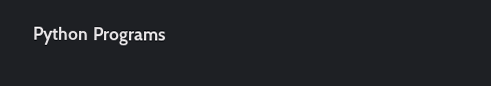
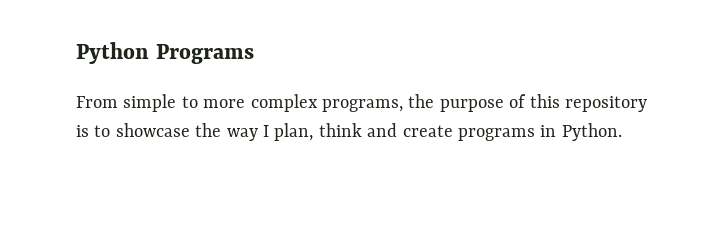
(166, 36) none -> [76,94,647,112] [76,123,622,141] // From simple to more complex programs, the purpose of this repository is to showcase the way I plan, think and create programs in Python.

